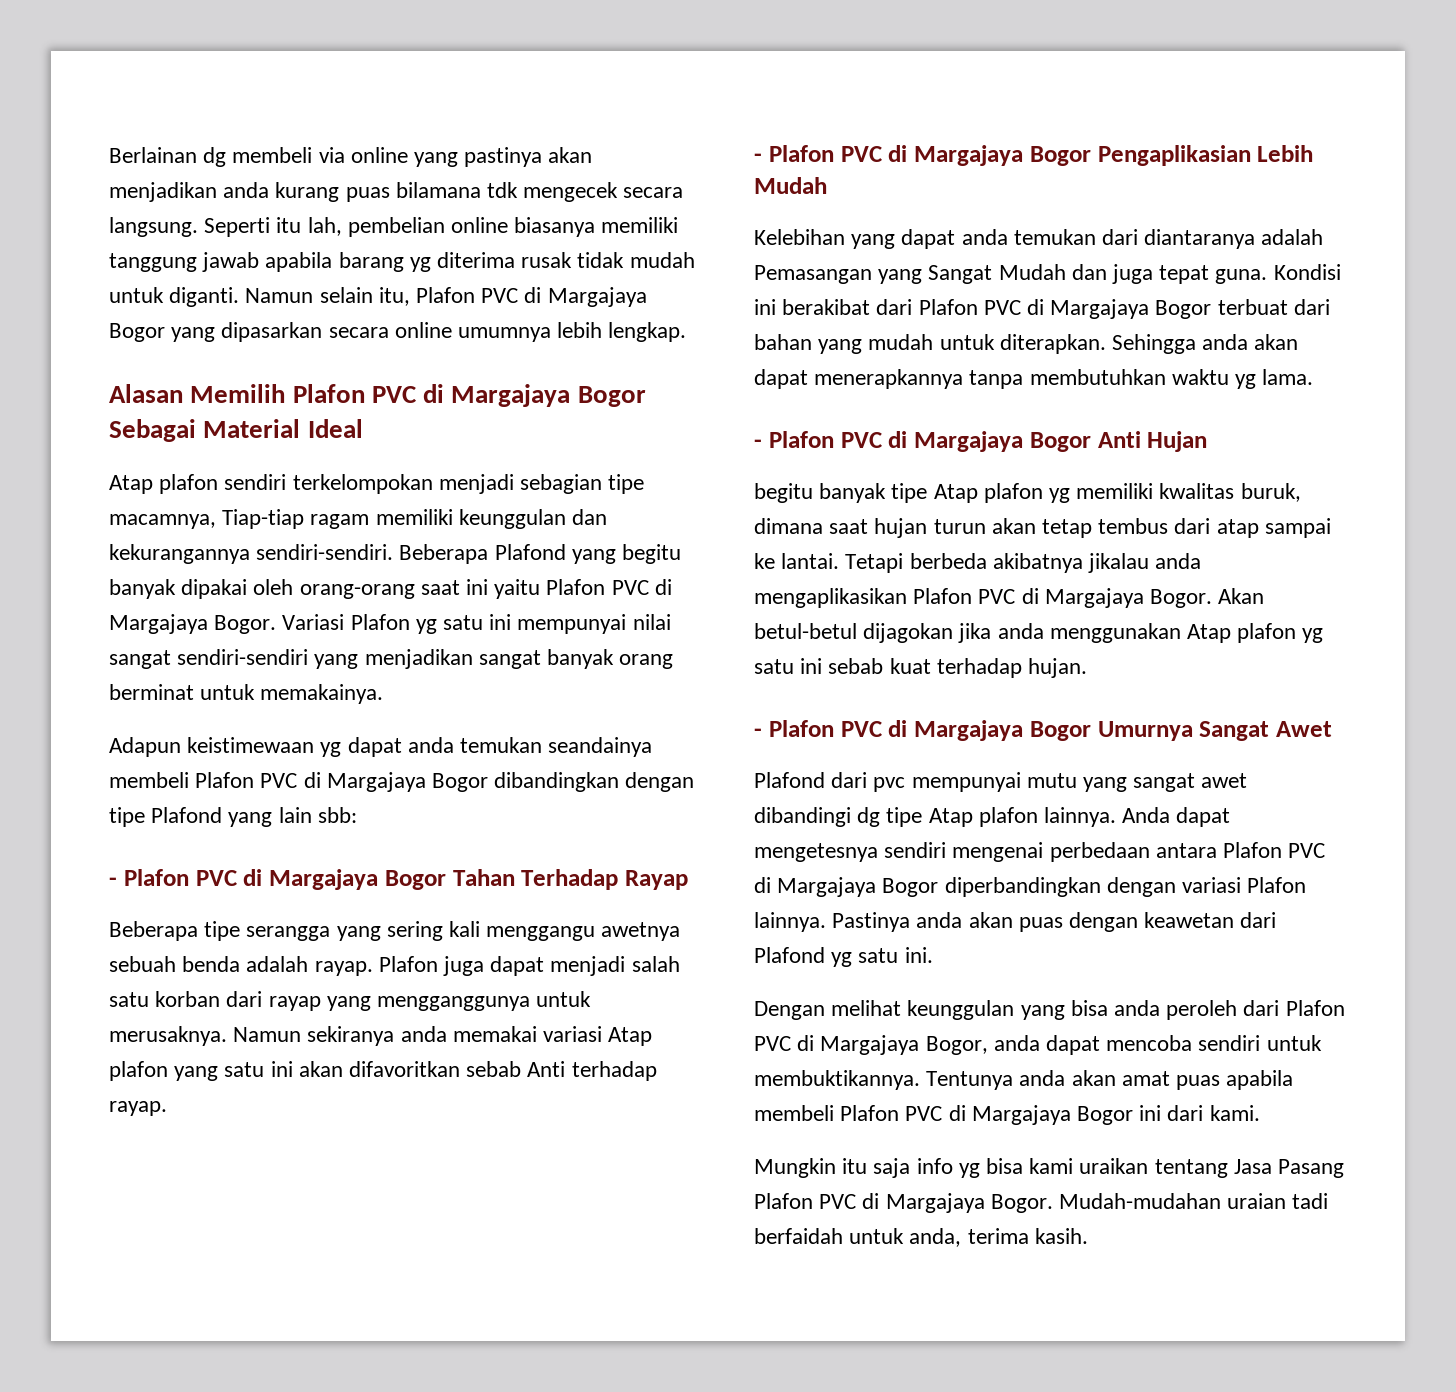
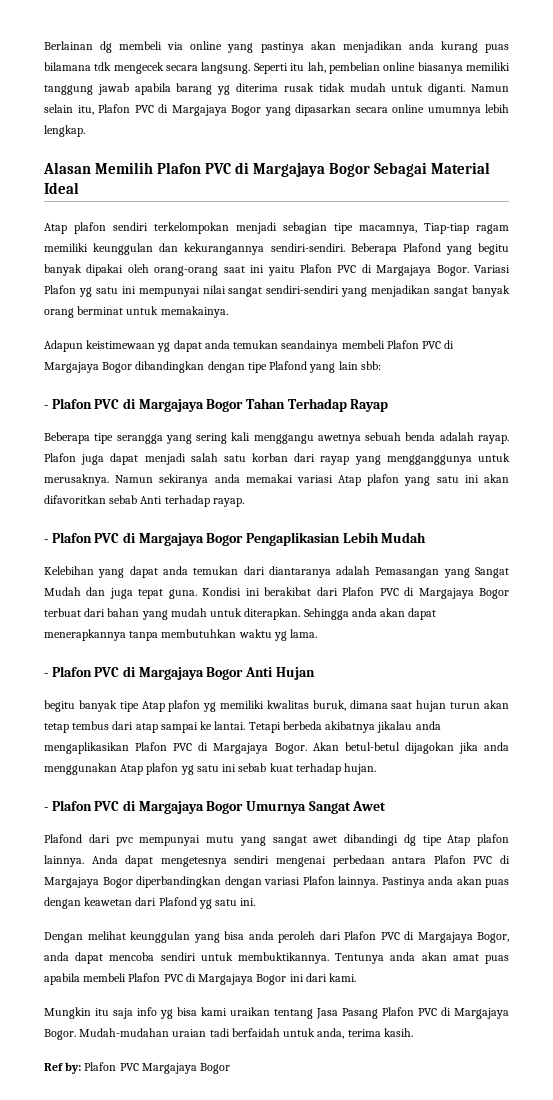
(1088, 1236) none -> [44,1062,231,1074] // Ref by: Plafon PVC Margajaya Bogor

